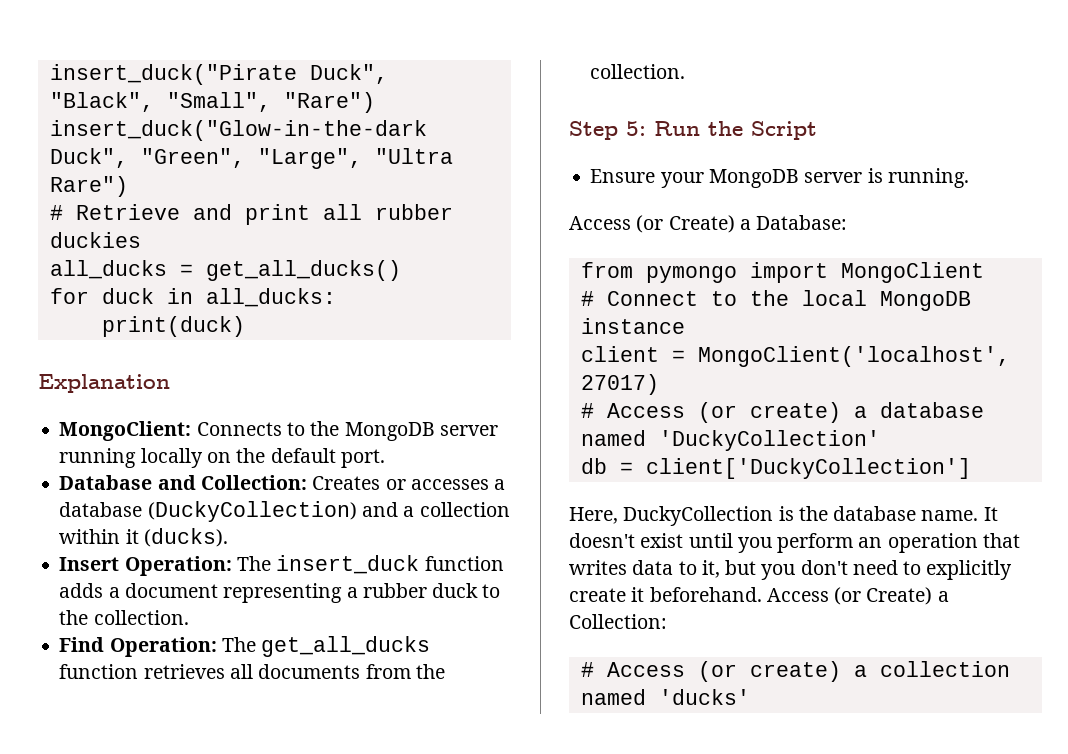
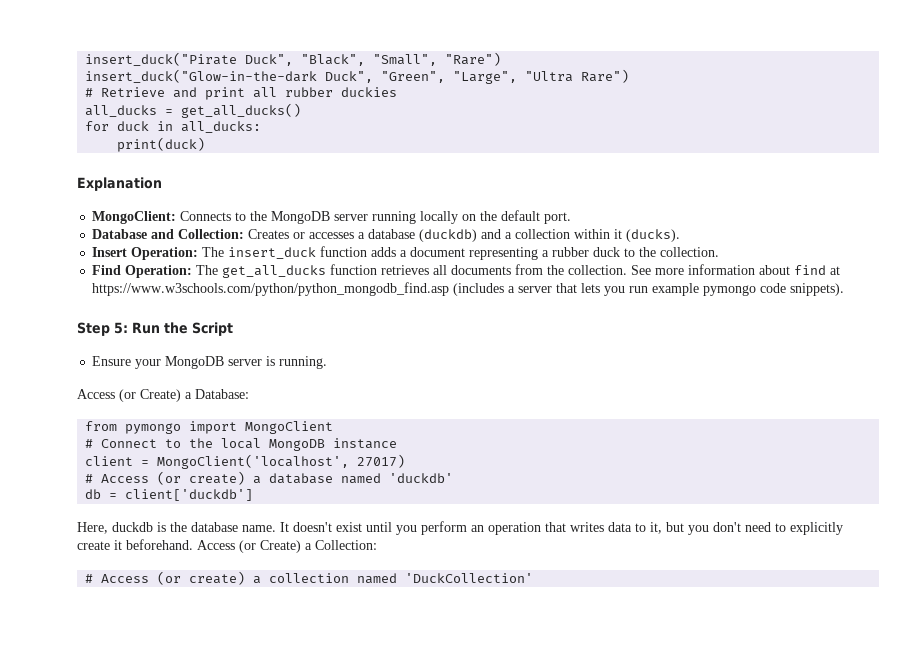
[147,501,357,522] (DuckyCollection) -> [419,229,478,242] (duckdb)
(686, 71) none -> [631,264,841,275] [92,282,845,296] See more information about find at https://www.w3schools.com/python/python_mongodb_find.asp (includes a server that lets you run example pymongo code snippets).
[658,430,880,451] 'DuckyCollection' -> [389,473,454,483] 'duckdb'
[645,458,971,479] client['DuckyCollection'] -> [125,489,254,501] client['duckdb']
[623,506,774,526] DuckyCollection -> [112,522,153,532] duckdb
[658,689,750,705] 'ducks' -> [405,573,534,583] 'DuckCollection'

